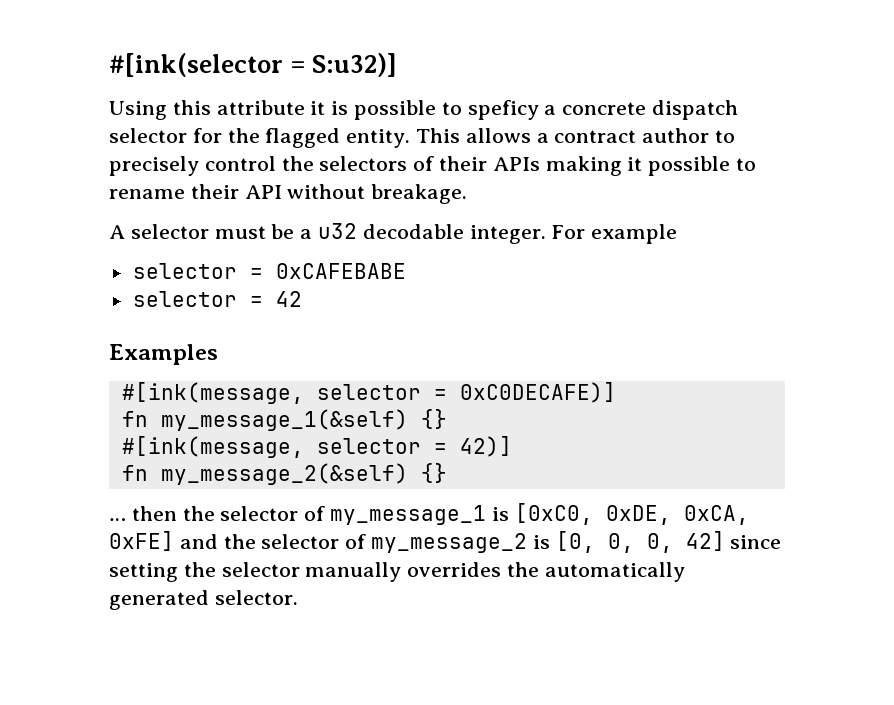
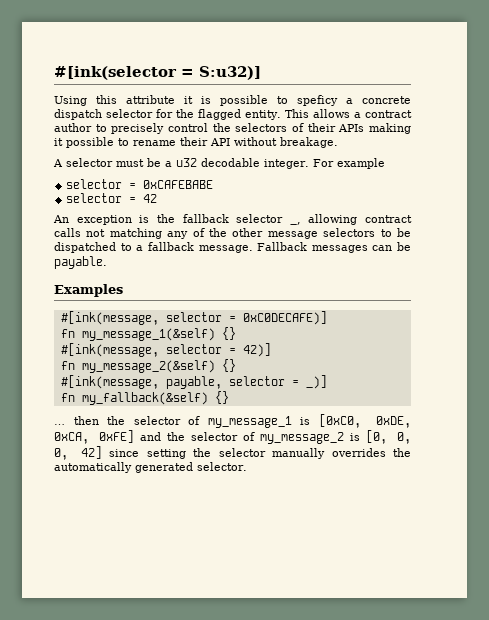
(302, 299) none -> [53,214,412,225] [54,228,411,239] [54,242,411,253] [54,256,107,269] // An exception is the fallback selector _, allowing contract calls not matching any of the other message selectors to be dispatched to a fallback message. Fallback messages can be payable.
(447, 473) none -> [60,375,327,389] [60,391,229,405] // #[ink(message, payable, selector = _)] // fn my_fallback(&self) {}

